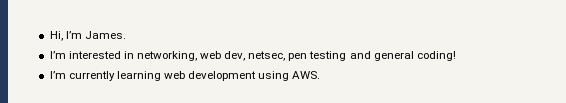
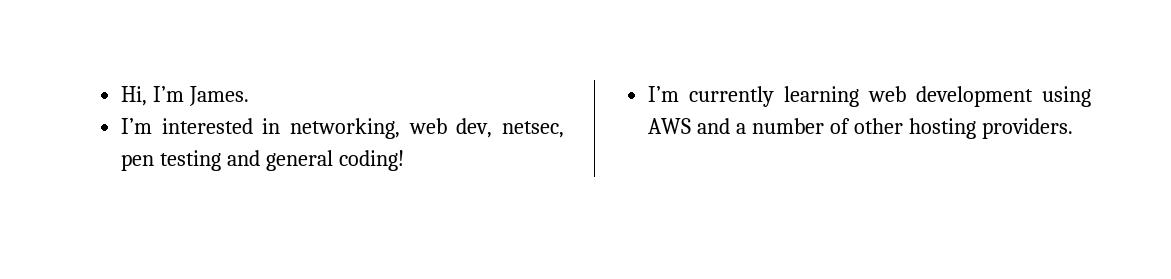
[292,71,321,79] AWS. -> [648,118,1073,139] AWS and a number of other hosting providers.

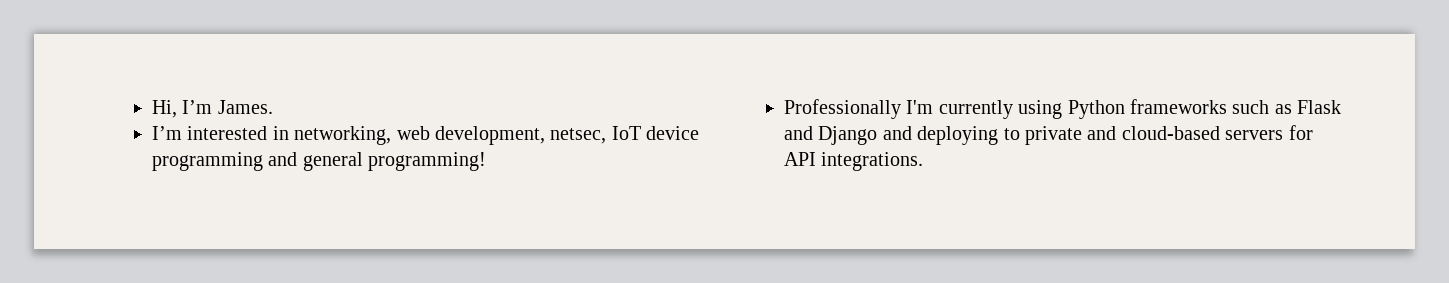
[456,118,564,138] [121,150,404,171] [648,86,1091,107] [648,118,1073,139] dev, netsec, pen testing and general coding! // I’m currently learning web development using AWS and a number of other hosting providers. -> [435,126,700,145] [152,152,487,171] [784,99,1342,119] [784,125,1313,145] [784,152,924,171] development, netsec, IoT device programming and general programming! // Professionally I'm currently using Python frameworks such as Flask and Django and deploying to private and cloud-based servers for API integrations.

